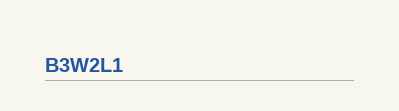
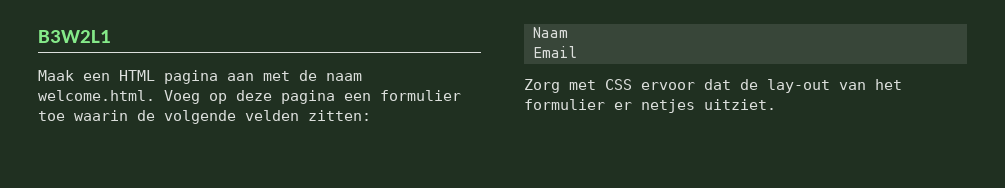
(123, 65) none -> [38,70,362,84] [38,90,461,104] [38,110,371,124] [532,27,568,38] [532,46,577,58] [524,79,902,93] [524,99,776,113] // Maak een HTML pagina aan met de naam welcome.html. Voeg op deze pagina een formulier toe waarin de volgende velden zitten: // Naam // Email // Zorg met CSS ervoor dat de lay-out van het formulier er netjes uitziet.

